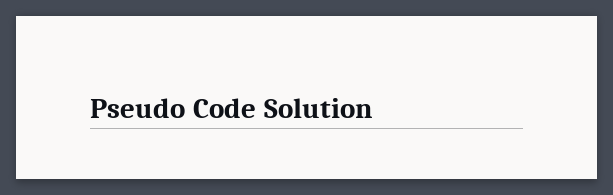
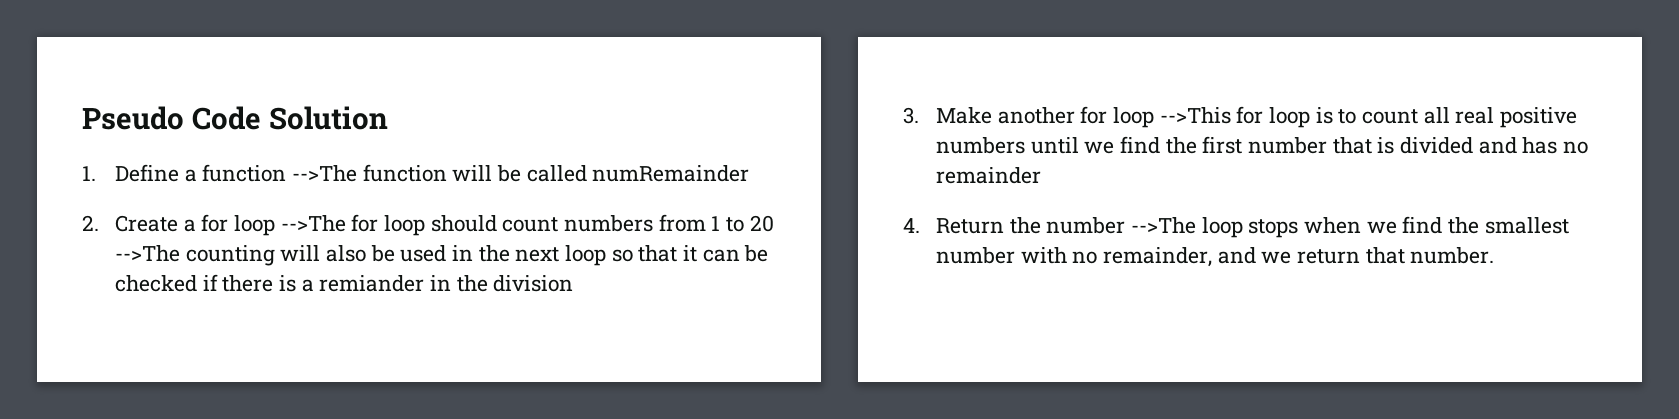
(373, 108) none -> [82,164,750,182] [82,214,774,236] [115,245,769,266] [115,274,574,292] [903,106,1578,128] [936,136,1589,154] [936,167,1042,184] [903,216,1569,238] [936,247,1495,267] // 1. Define a function -->The function will be called numRemainder // 2. Create a for loop -->The for loop should count numbers from 1 to 20 -->The counting will also be used in the next loop so that it can be checked if there is a remiander in the division // 3. Make another for loop -->This for loop is to count all real positive numbers until we find the first number that is divided and has no remainder // 4. Return the number -->The loop stops when we find the smallest number with no remainder, and we return that number.

